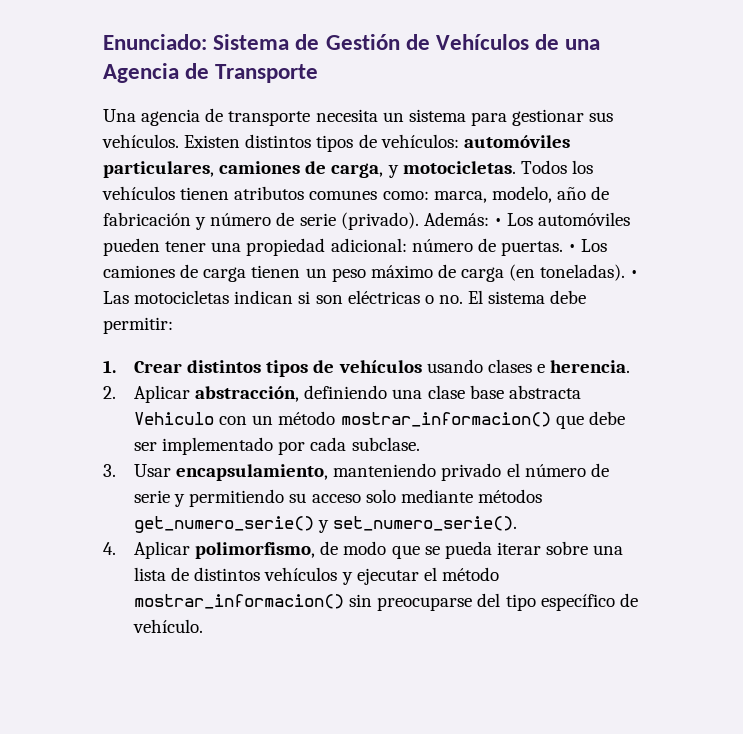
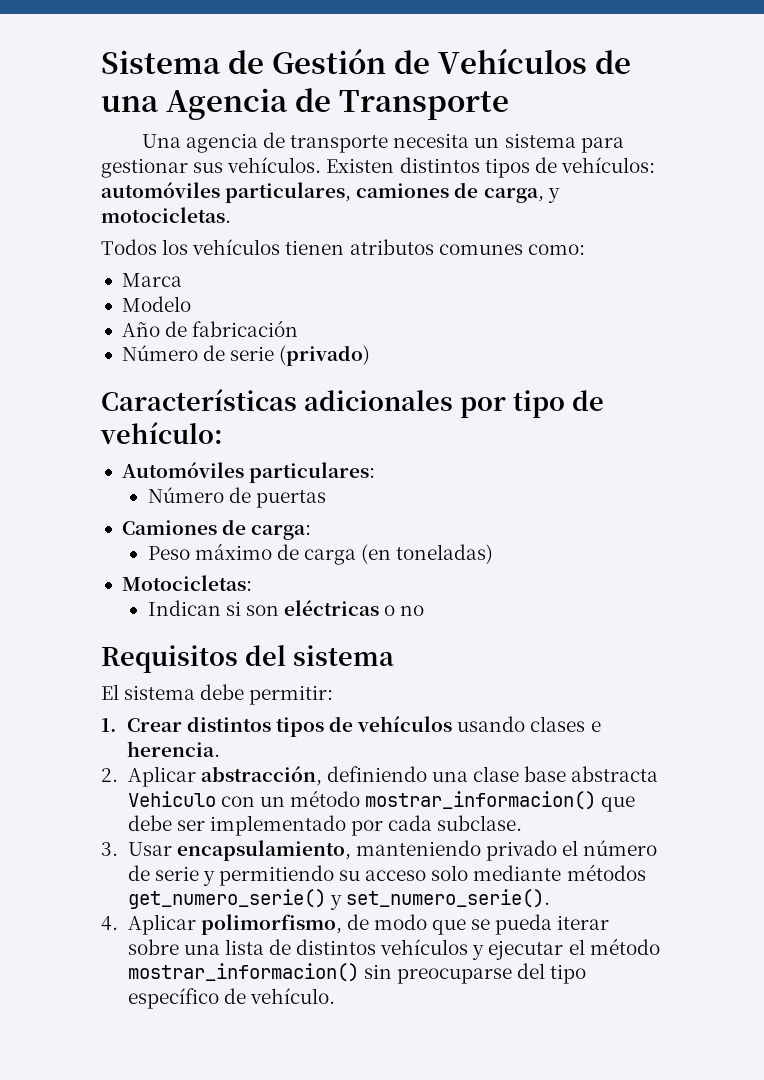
[103,34,207,50] Enunciado: -> (101, 62) none
(516, 167) none -> (231, 215) //
[433,186,586,203] marca, modelo, año -> [121,273,182,287] [121,296,191,312] [121,322,160,337] // Marca // Modelo // Año
[195,212,631,230] [103,238,608,256] [103,264,639,282] [103,290,463,304] y número de serie (privado). Además: • Los automóviles pueden tener una propiedad adicional: número de puertas. • Los camiones de carga tienen un peso máximo de carga (en toneladas). • Las motocicletas indican si son eléctricas o no. -> [121,345,371,366] [101,389,604,418] [100,422,223,444] [121,462,376,483] [147,487,326,508] [121,519,312,540] [147,543,494,565] [121,575,252,591] [147,600,425,616] [101,645,394,673] // Número de serie (privado) // Características adicionales por tipo de vehículo: // Automóviles particulares: // Número de puertas // Camiones de carga: // Peso máximo de carga (en toneladas) // Motocicletas: // Indican si son eléctricas o no // Requisitos del sistema //

